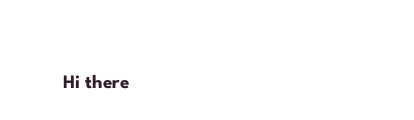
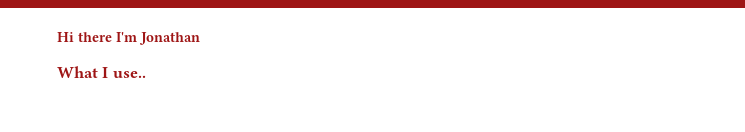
(130, 81) none -> [116,32,200,45] [57,66,146,78] I'm Jonathan // What I use..

